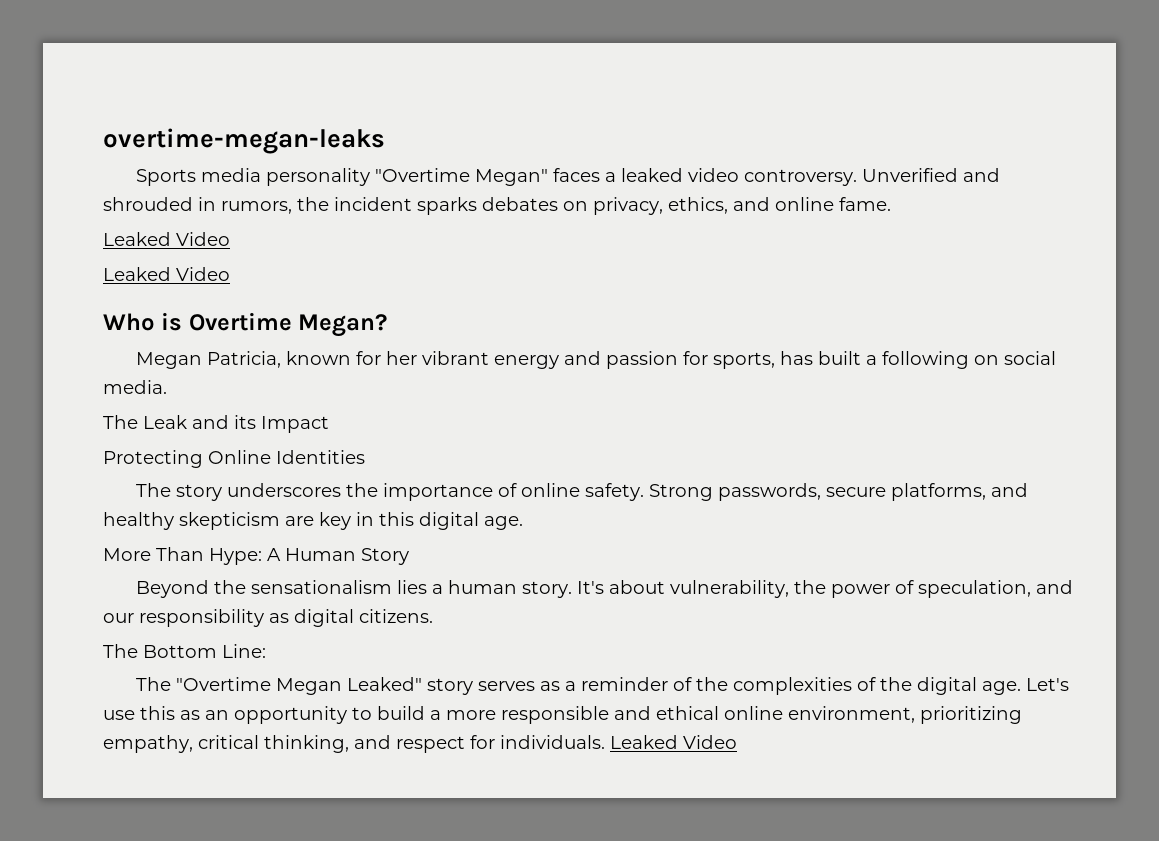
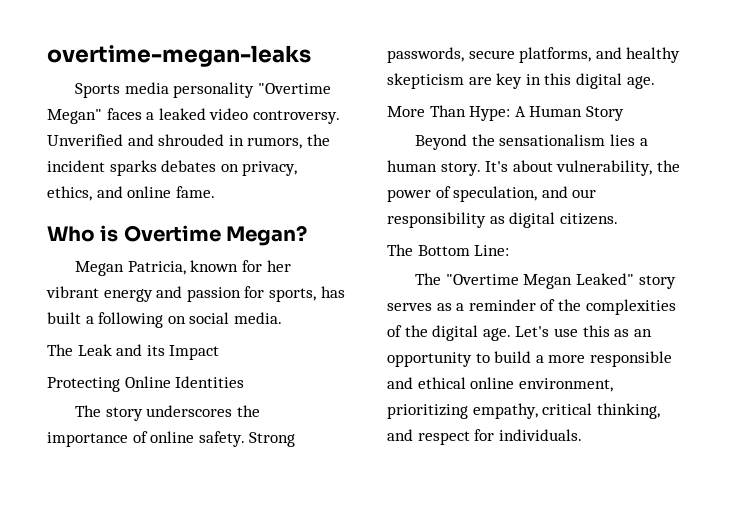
[103,232,230,246] [103,267,230,281] // Leaked Video // Leaked Video -> (215, 192) none
[610,735,737,749] Leaked Video -> (582, 435) none

